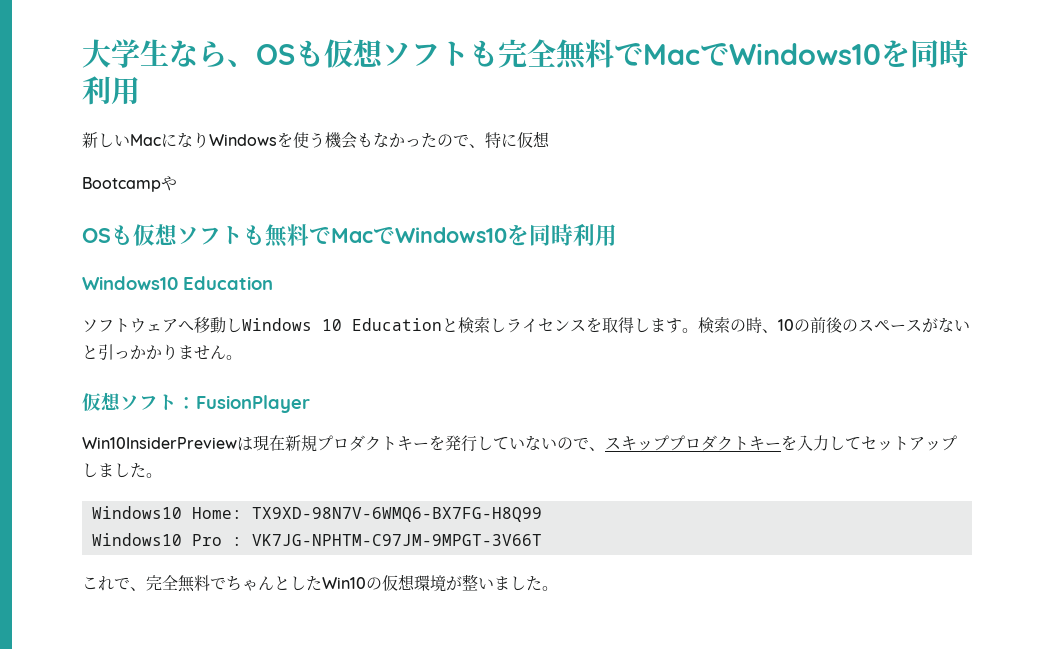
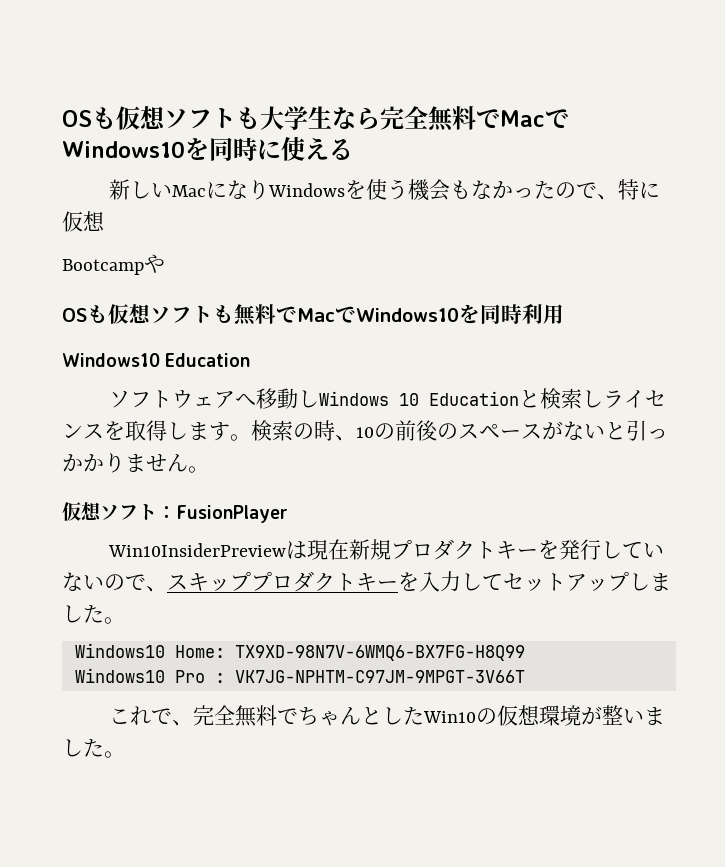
[82,39,498,68] 大学生なら、OSも仮想ソフトも -> [62,106,380,130] OSも仮想ソフトも大学生なら
[82,76,140,105] 利用 -> [257,136,353,161] に使える

